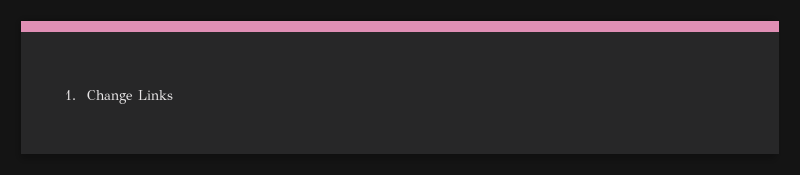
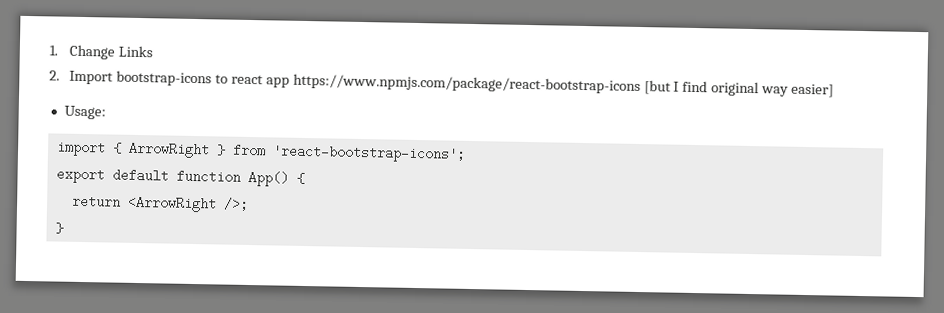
(173, 95) none -> [49,70,835,98] [63,105,106,120] [55,141,466,163] [55,167,305,187] [71,194,249,213] [54,222,64,234] // 2. Import bootstrap-icons to react app https://www.npmjs.com/package/react-bootstrap-icons [but I find original way easier] // Usage: // import { ArrowRight } from 'react-bootstrap-icons'; // export default function App() { // return <ArrowRight />; // }

